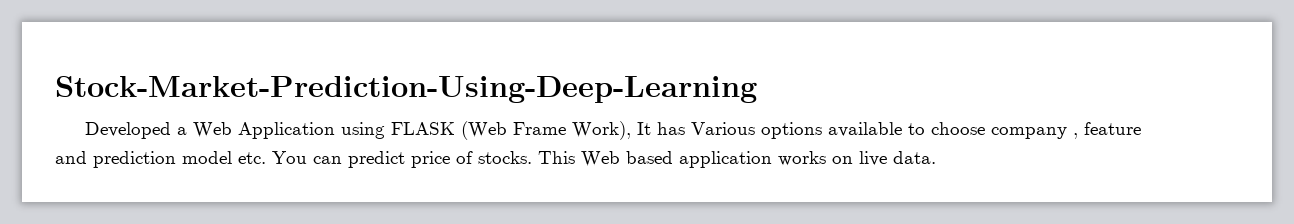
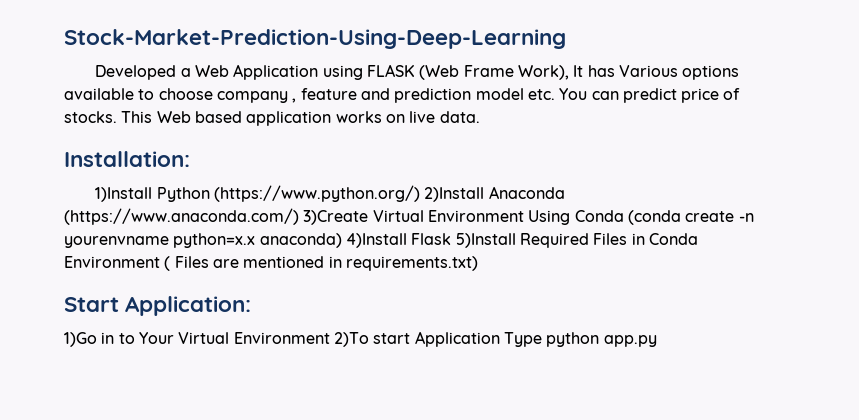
(936, 157) none -> [64,151,190,167] [95,185,565,202] [64,208,754,225] [64,233,698,248] [64,256,478,271] [64,296,252,316] [64,331,657,347] // Installation: // 1)Install Python (https://www.python.org/) 2)Install Anaconda (https://www.anaconda.com/) 3)Create Virtual Environment Using Conda (conda create -n yourenvname python=x.x anaconda) 4)Install Flask 5)Install Required Files in Conda Environment ( Files are mentioned in requirements.txt) // Start Application: // 1)Go in to Your Virtual Environment 2)To start Application Type python app.py

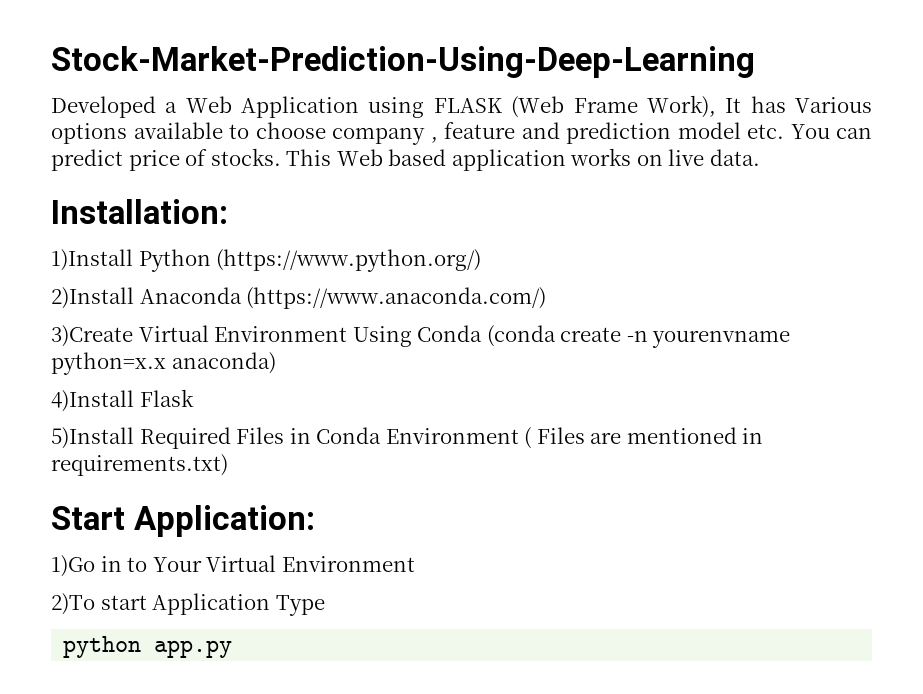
(420, 193) none -> (482, 260) //
(299, 216) none -> (547, 298) //
(342, 240) none -> (276, 363) //
(452, 239) none -> (194, 398) //
(330, 338) none -> (415, 564) //
(542, 339) none -> (325, 605) //

